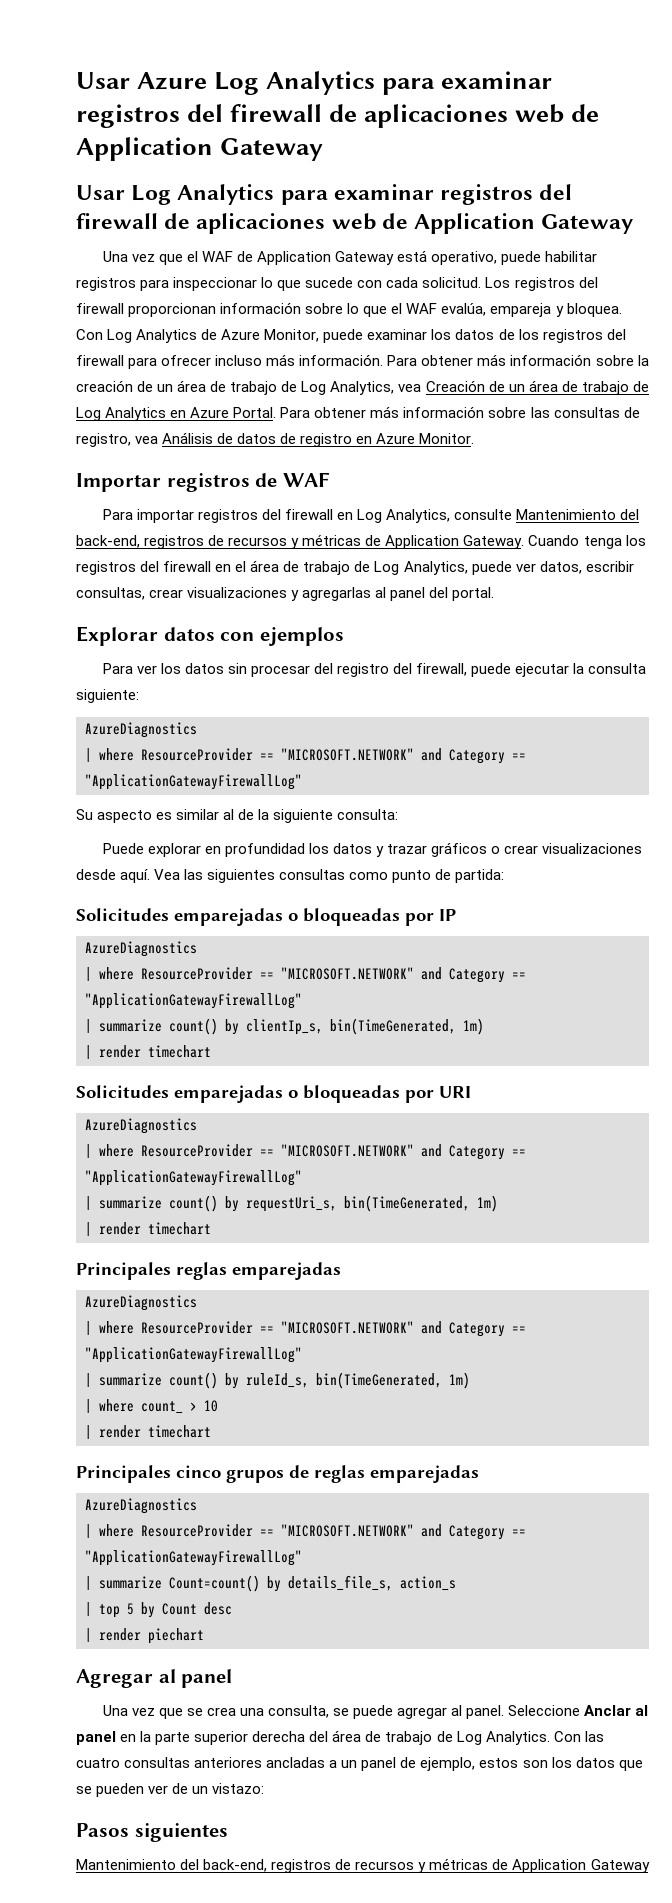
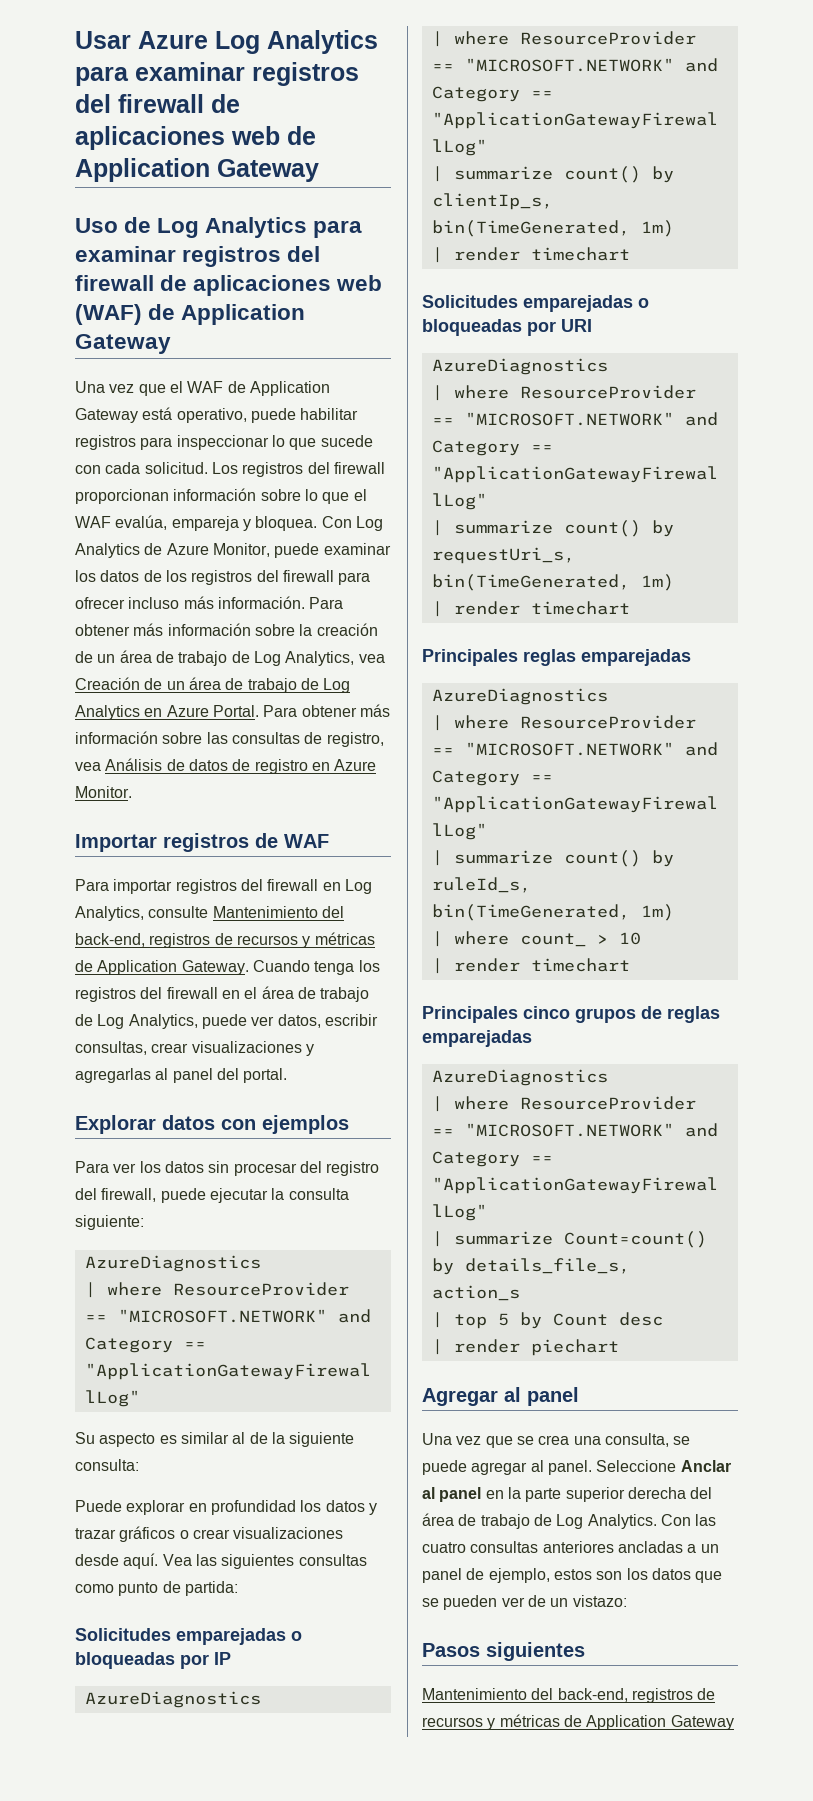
[76,185,125,200] Usar -> [75,217,152,233] Uso de
(376, 221) none -> [75,304,142,325] (WAF)

